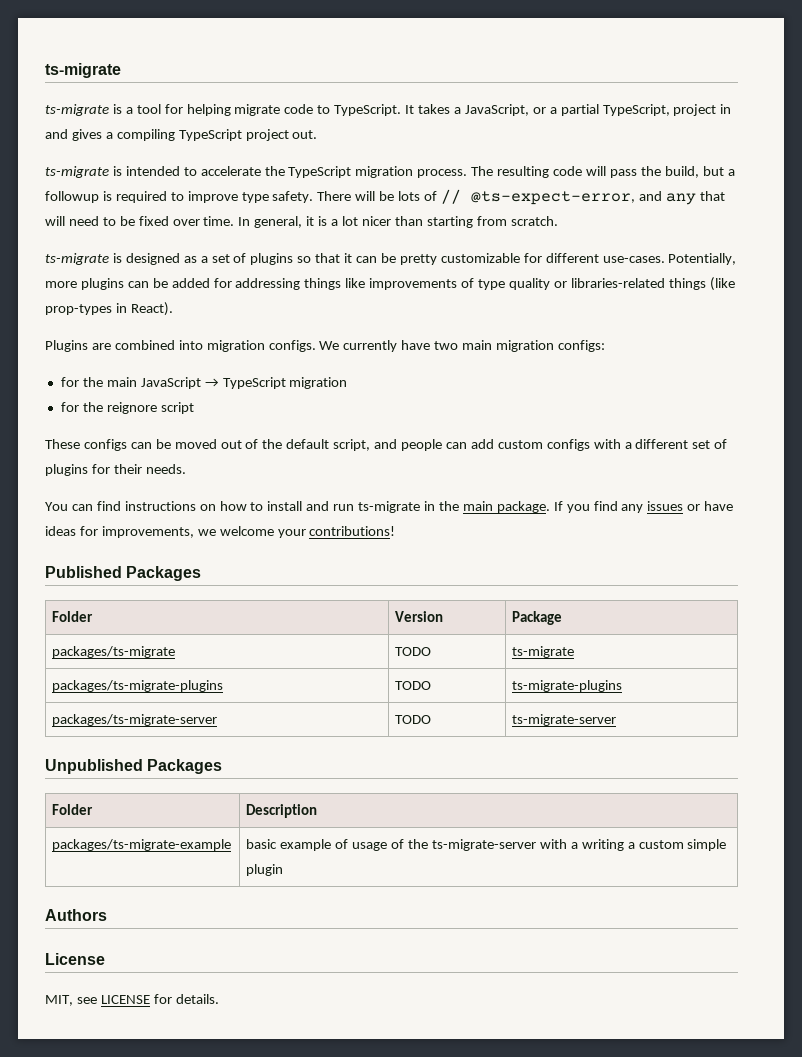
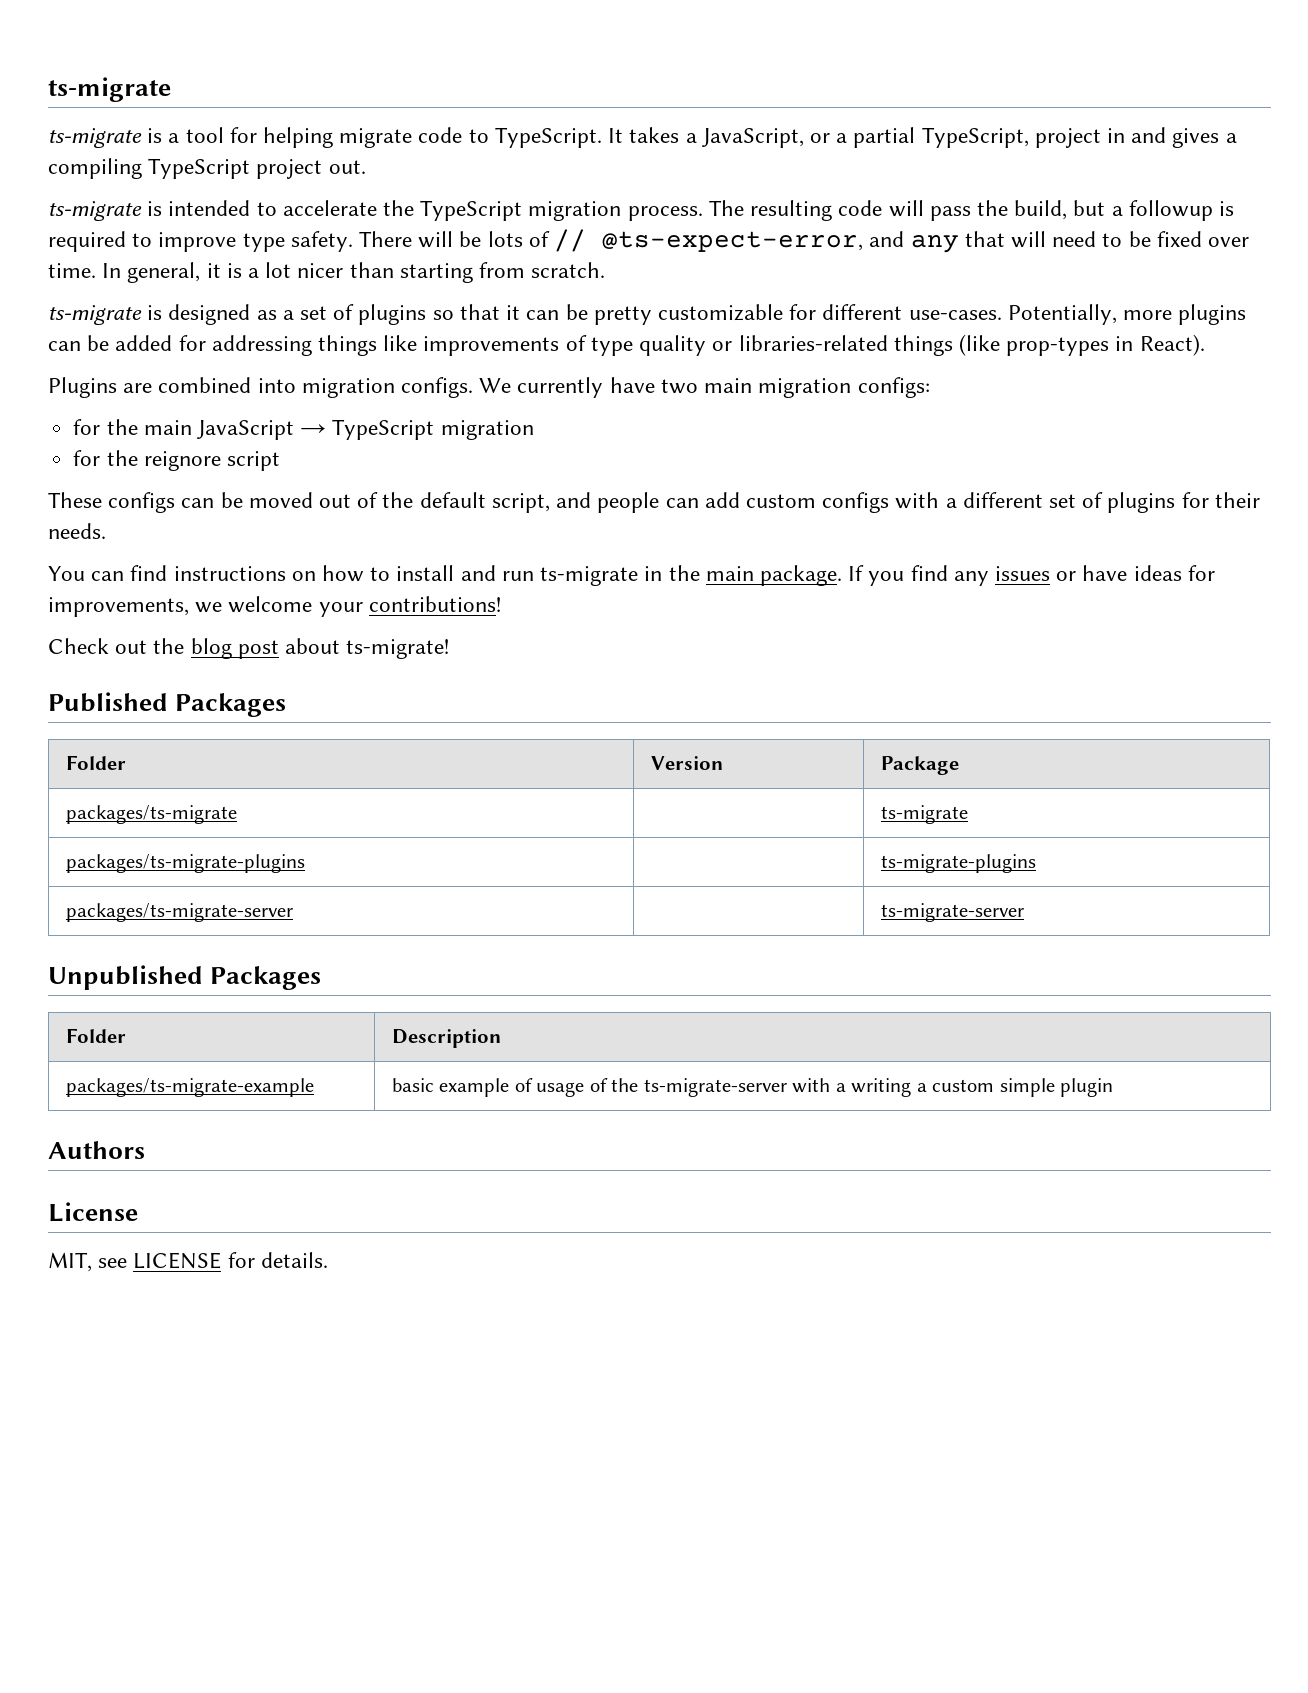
(396, 531) none -> [48,638,450,659] // Check out the blog post about ts-migrate!
[395,647,432,656] TODO -> (237, 814) none
[395,681,432,690] TODO -> (305, 863) none
[395,715,432,724] TODO -> (293, 912) none

